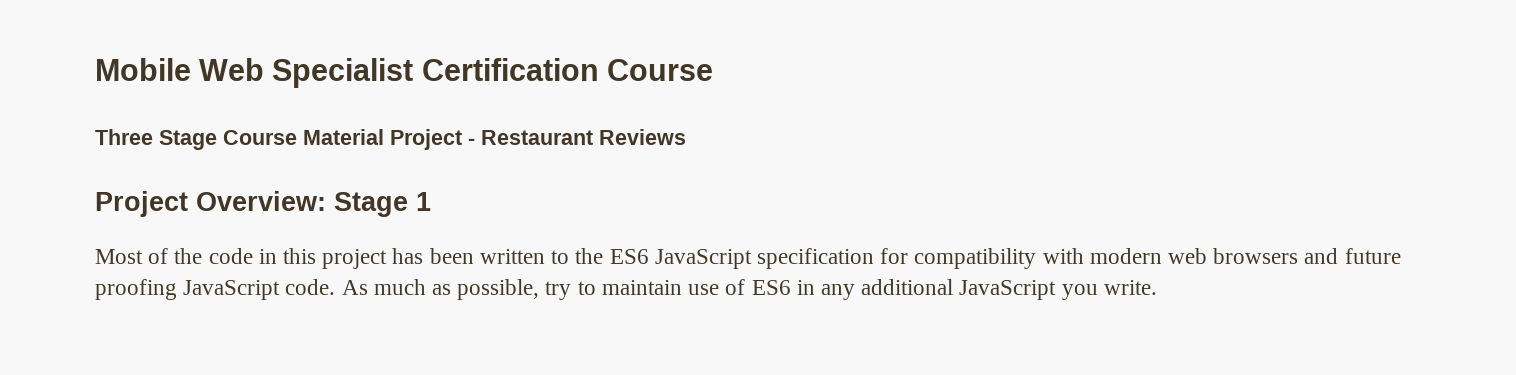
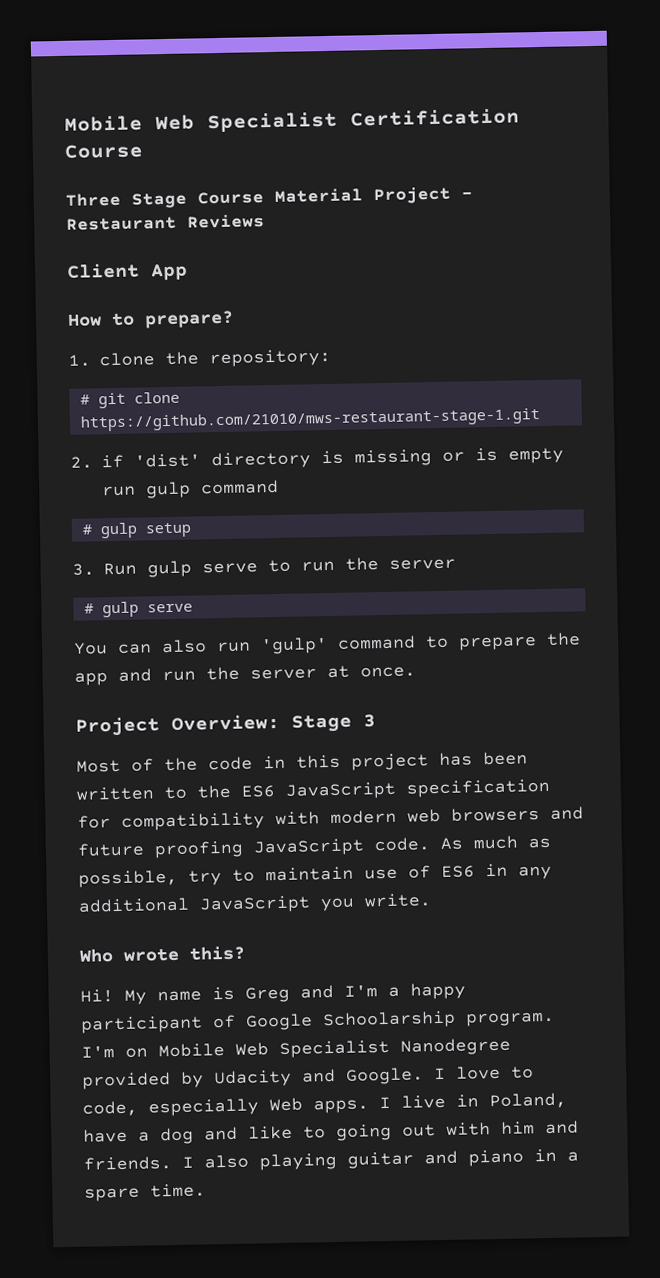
(686, 137) none -> [66,262,188,281] [67,310,234,329] [68,348,331,368] [79,391,180,409] [79,408,541,432] [70,447,564,470] [102,479,279,499] [81,522,192,539] [72,557,456,578] [83,601,193,618] [74,632,581,655] [74,665,416,686] // Client App // How to prepare? // 1. clone the repository: // # git clone https://github.com/21010/mws-restaurant-stage-1.git // 2. if 'dist' directory is missing or is empty run gulp command // # gulp setup // 3. Run gulp serve to run the server // # gulp serve // You can also run 'gulp' command to prepare the app and run the server at once.
[416,192,431,211] 1 -> [363,714,376,728] 3
(1157, 287) none -> [79,945,245,963] [80,982,466,1005] [81,1010,555,1034] [81,1037,511,1059] [82,1065,534,1090] [82,1092,567,1117] [83,1120,579,1145] [83,1148,579,1171] [84,1183,206,1202] // Who wrote this? // Hi! My name is Greg and I'm a happy participant of Google Schoolarship program. I'm on Mobile Web Specialist Nanodegree provided by Udacity and Google. I love to code, especially Web apps. I live in Poland, have a dog and like to going out with him and friends. I also playing guitar and piano in a spare time.

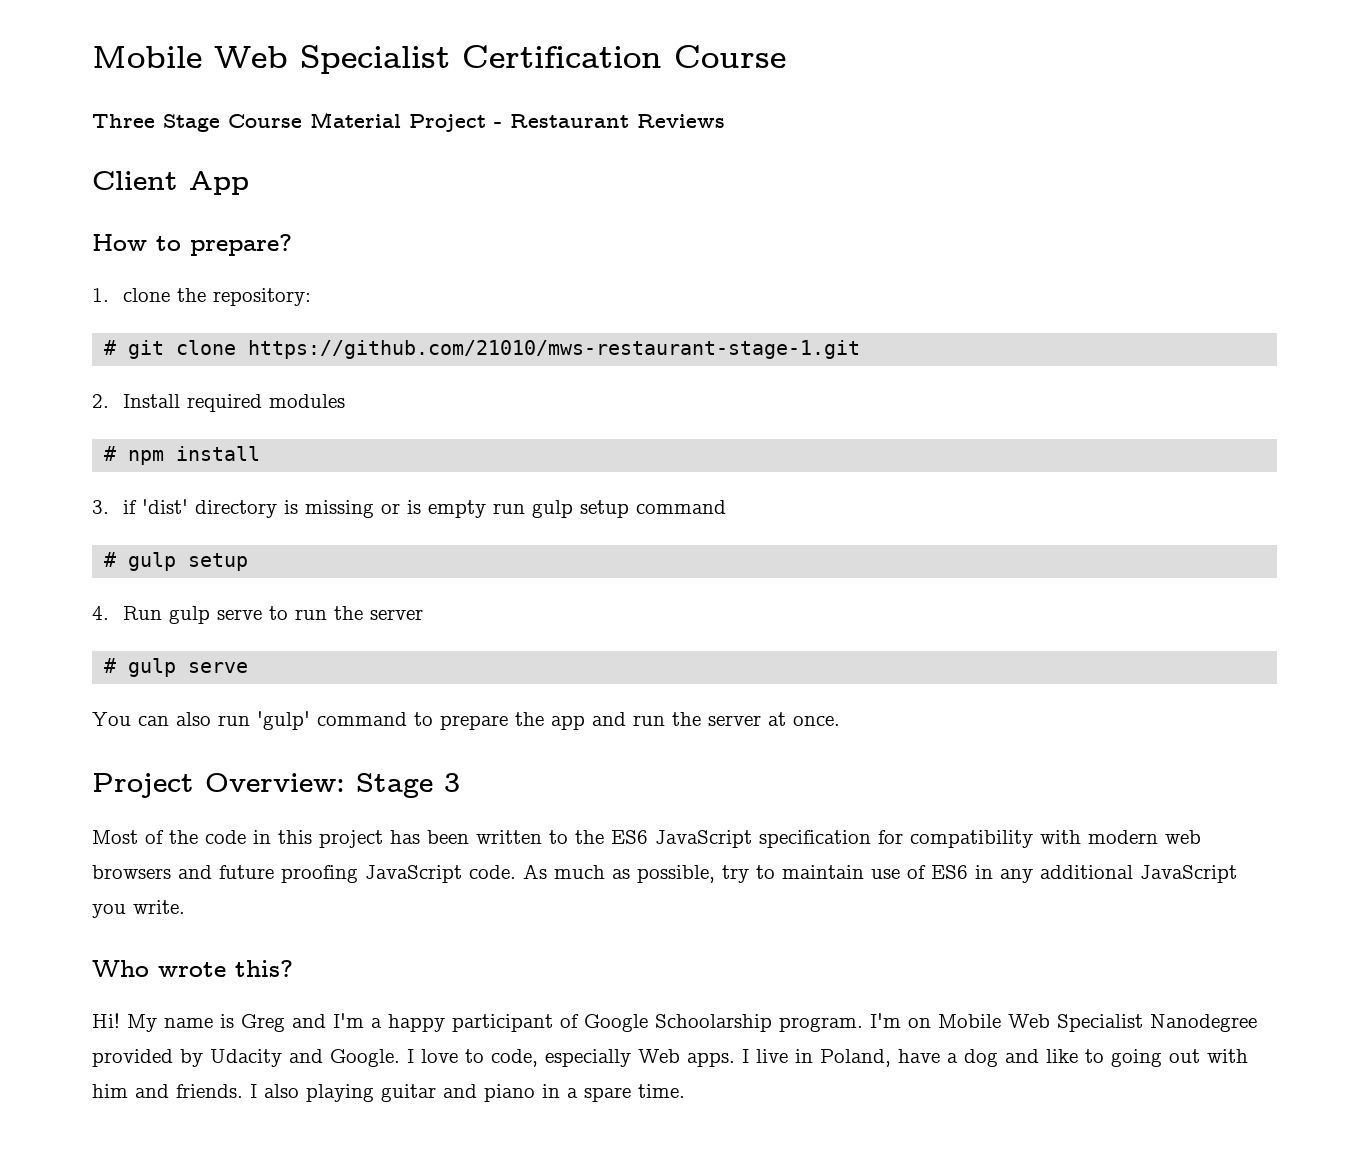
(93, 462) none -> [123,394,346,412] [104,446,261,465] [92,500,109,514] Install required modules // # npm install // 3.
(191, 490) none -> [580,500,630,518] setup
[72,563,95,576] 3. -> [92,606,109,620] 4.

